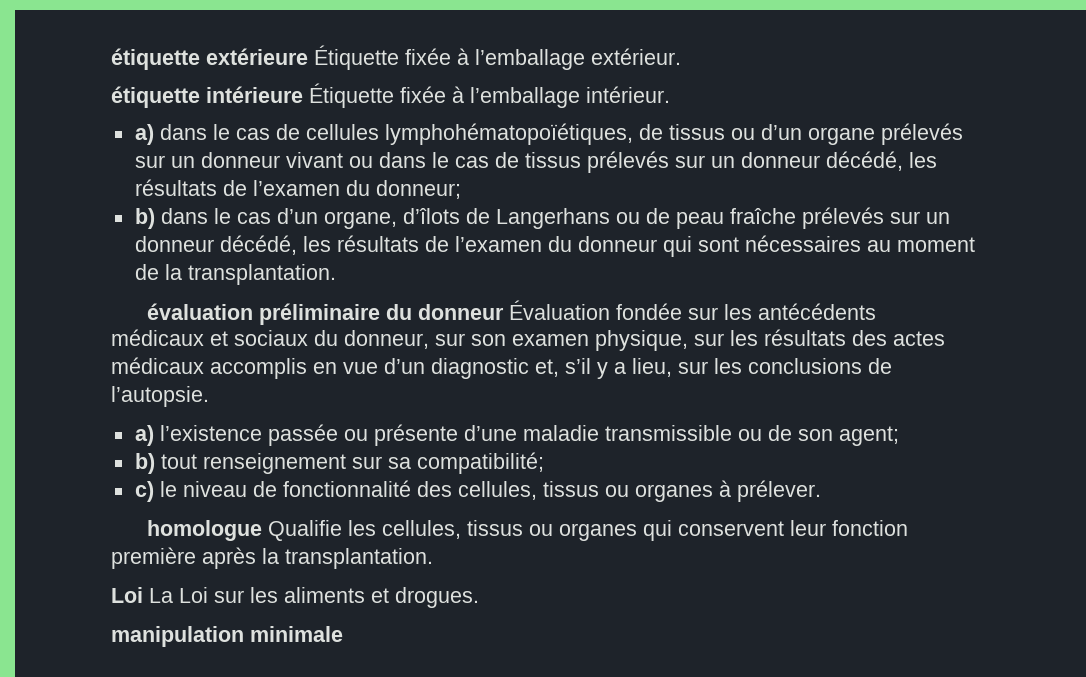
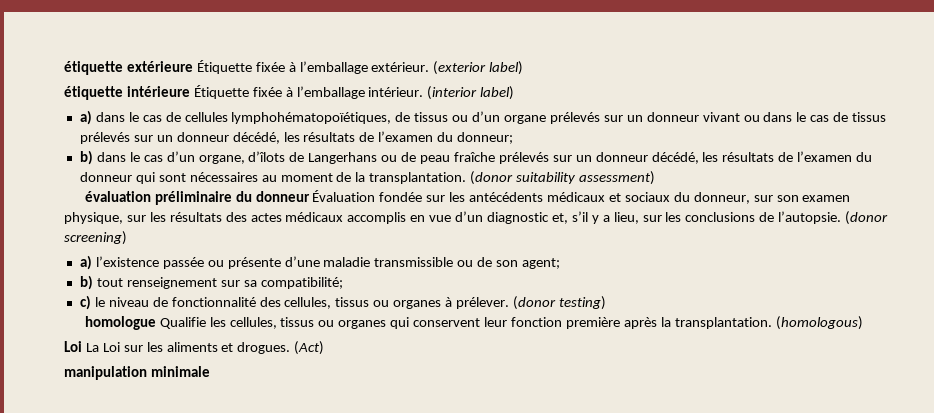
(681, 56) none -> [433,61,524,75] (exterior label)
(670, 94) none -> [427,86,515,100] (interior label)
(336, 274) none -> [470,171,656,185] (donor suitability assessment)
(209, 396) none -> [845,211,889,225] [64,231,127,245] (donor screening)
(821, 491) none -> [512,296,606,310] (donor testing)
(433, 558) none -> [775,316,863,330] (homologous)
(479, 597) none -> [294,341,325,355] (Act)

